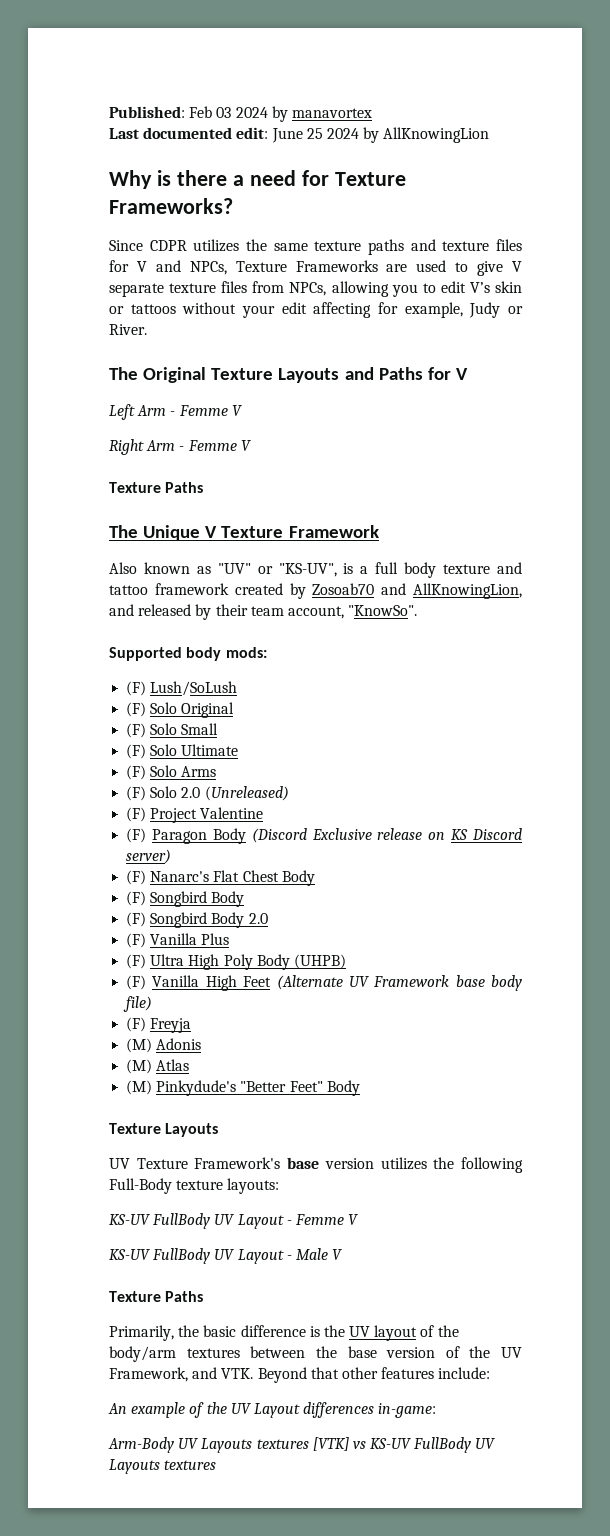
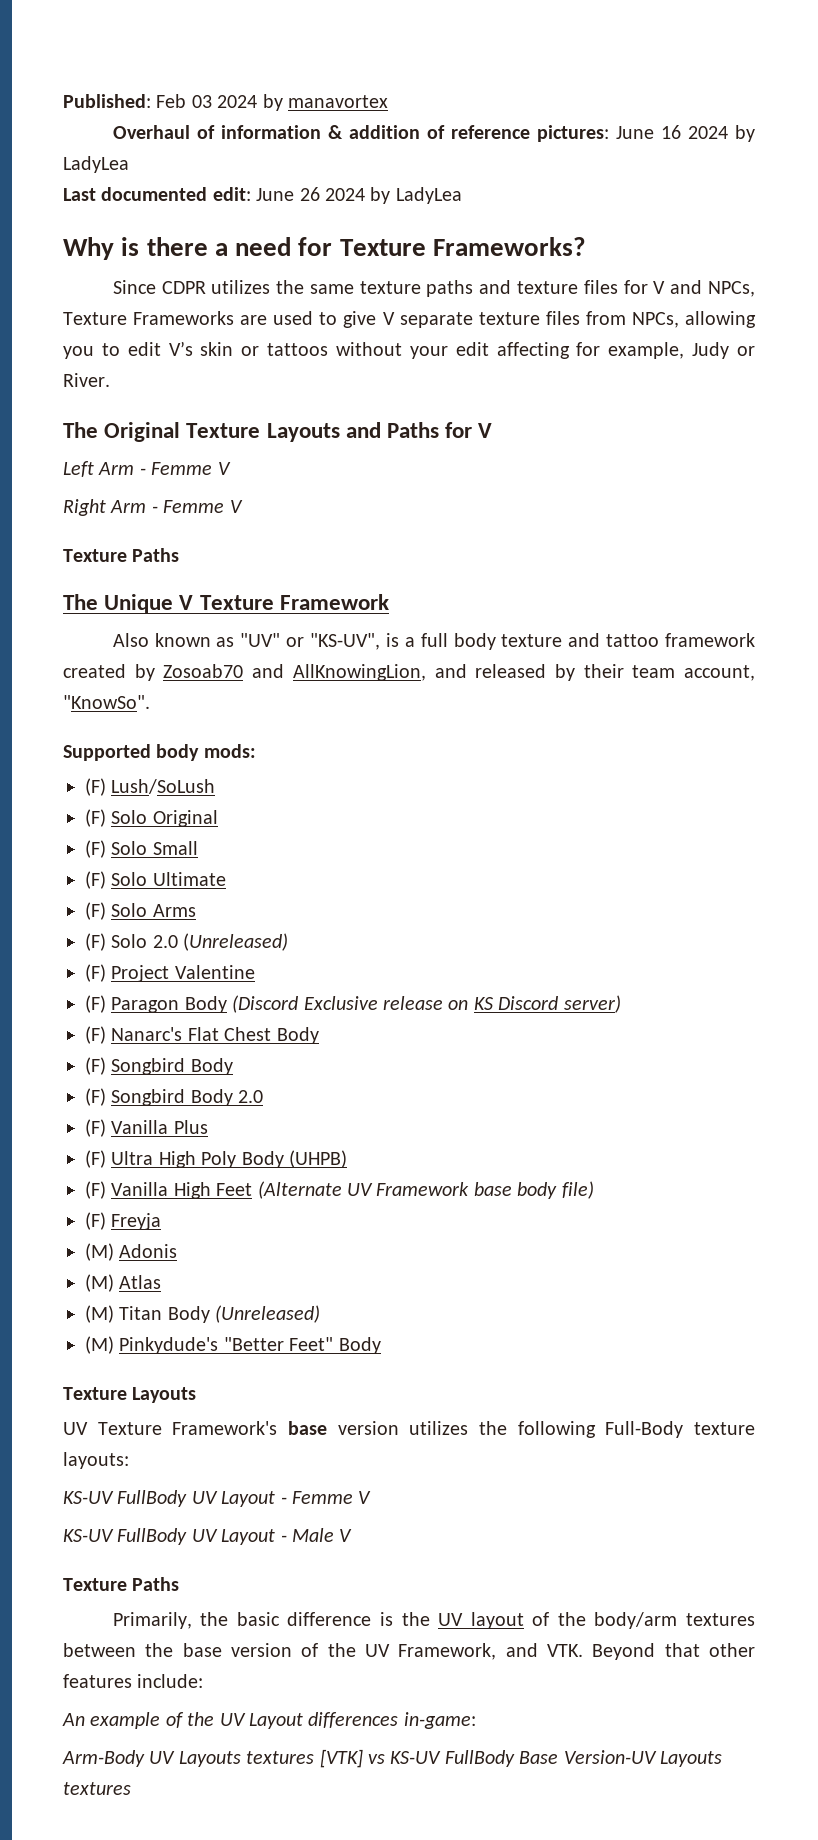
(372, 113) none -> [112,125,755,142] [63,156,129,173] // Overhaul of information & addition of reference pictures: June 16 2024 by LadyLea
[306,127,490,143] 25 2024 by AllKnowingLion -> [299,187,462,204] 26 2024 by LadyLea
(190, 1065) none -> [85,1305,321,1323] // (M) Titan Body (Unreleased)
[475,1438,496,1449] UV -> [519,1750,657,1764] Base Version-UV

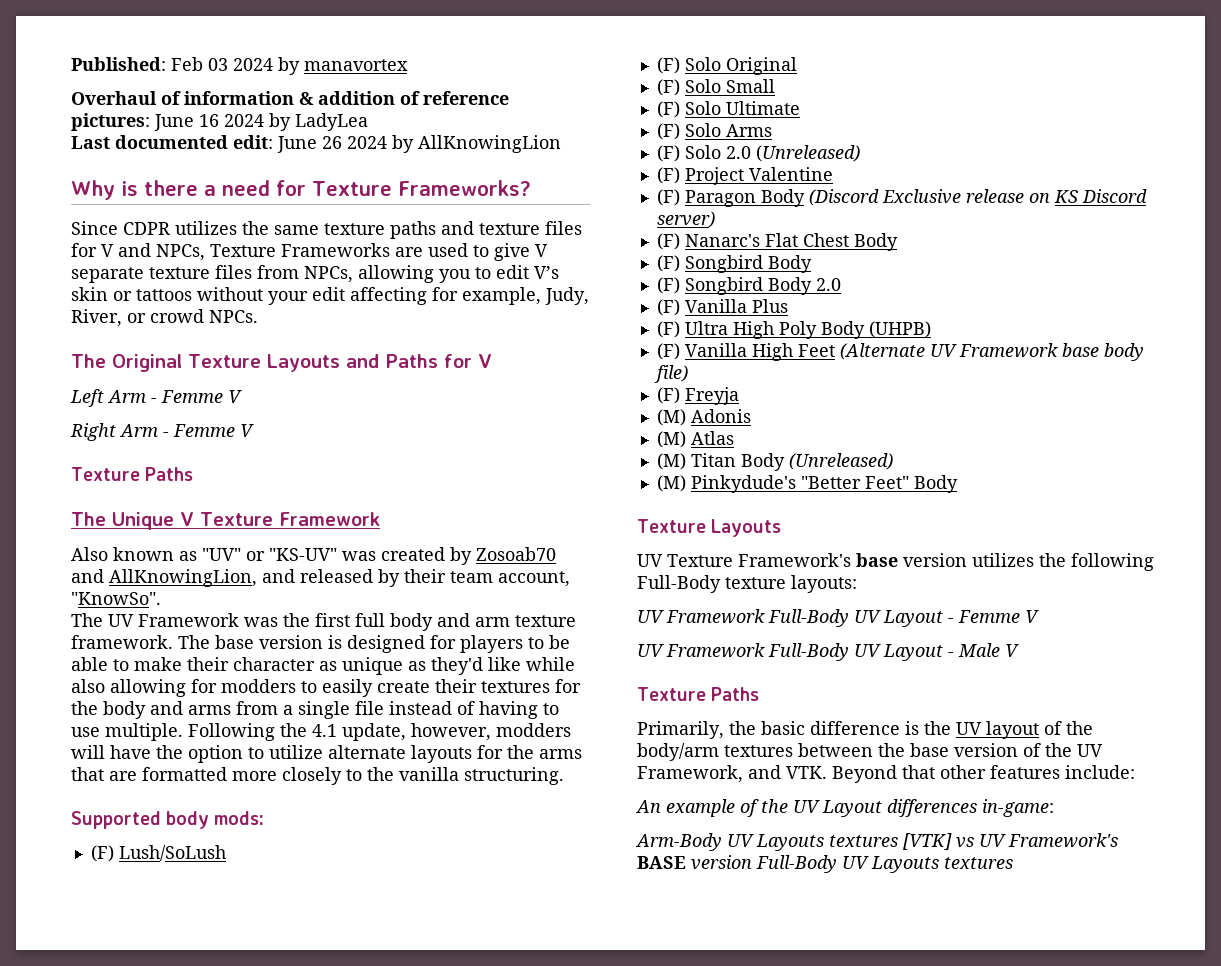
[395,187,462,204] LadyLea -> [418,135,561,153] AllKnowingLion
[692,342,755,359] [63,373,110,387] Judy or River. -> [545,287,589,305] [71,309,258,327] Judy, River, or crowd NPCs.
[310,633,755,650] "KS-UV", is a full body texture and tattoo framework -> [269,548,376,561] "KS-UV" was
(150, 702) none -> [71,613,576,631] [71,635,570,653] [71,657,575,675] [71,679,581,697] [71,701,559,719] [71,723,571,741] [71,745,582,763] [71,767,564,785] // The UV Framework was the first full body and arm texture framework. The base version is designed for players to be able to make their character as unique as they'd like while also allowing for modders to easily create their textures for the body and arms from a single file instead of having to use multiple. Following the 4.1 update, however, modders will have the option to utilize alternate layouts for the arms that are formatted more closely to the vanilla structuring.
[63,1490,188,1507] KS-UV FullBody -> [637,609,849,627] UV Framework Full-Body
[63,1528,188,1545] KS-UV FullBody -> [637,643,849,661] UV Framework Full-Body
[390,1750,657,1767] KS-UV FullBody Base Version-UV -> [979,833,1118,848] [637,855,869,873] UV Framework's BASE version Full-Body UV

